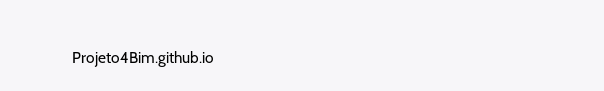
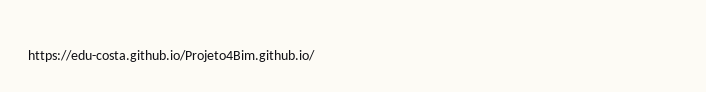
[72,51,214,67] Projeto4Bim.github.io -> [28,50,315,62] https://edu-costa.github.io/Projeto4Bim.github.io/

